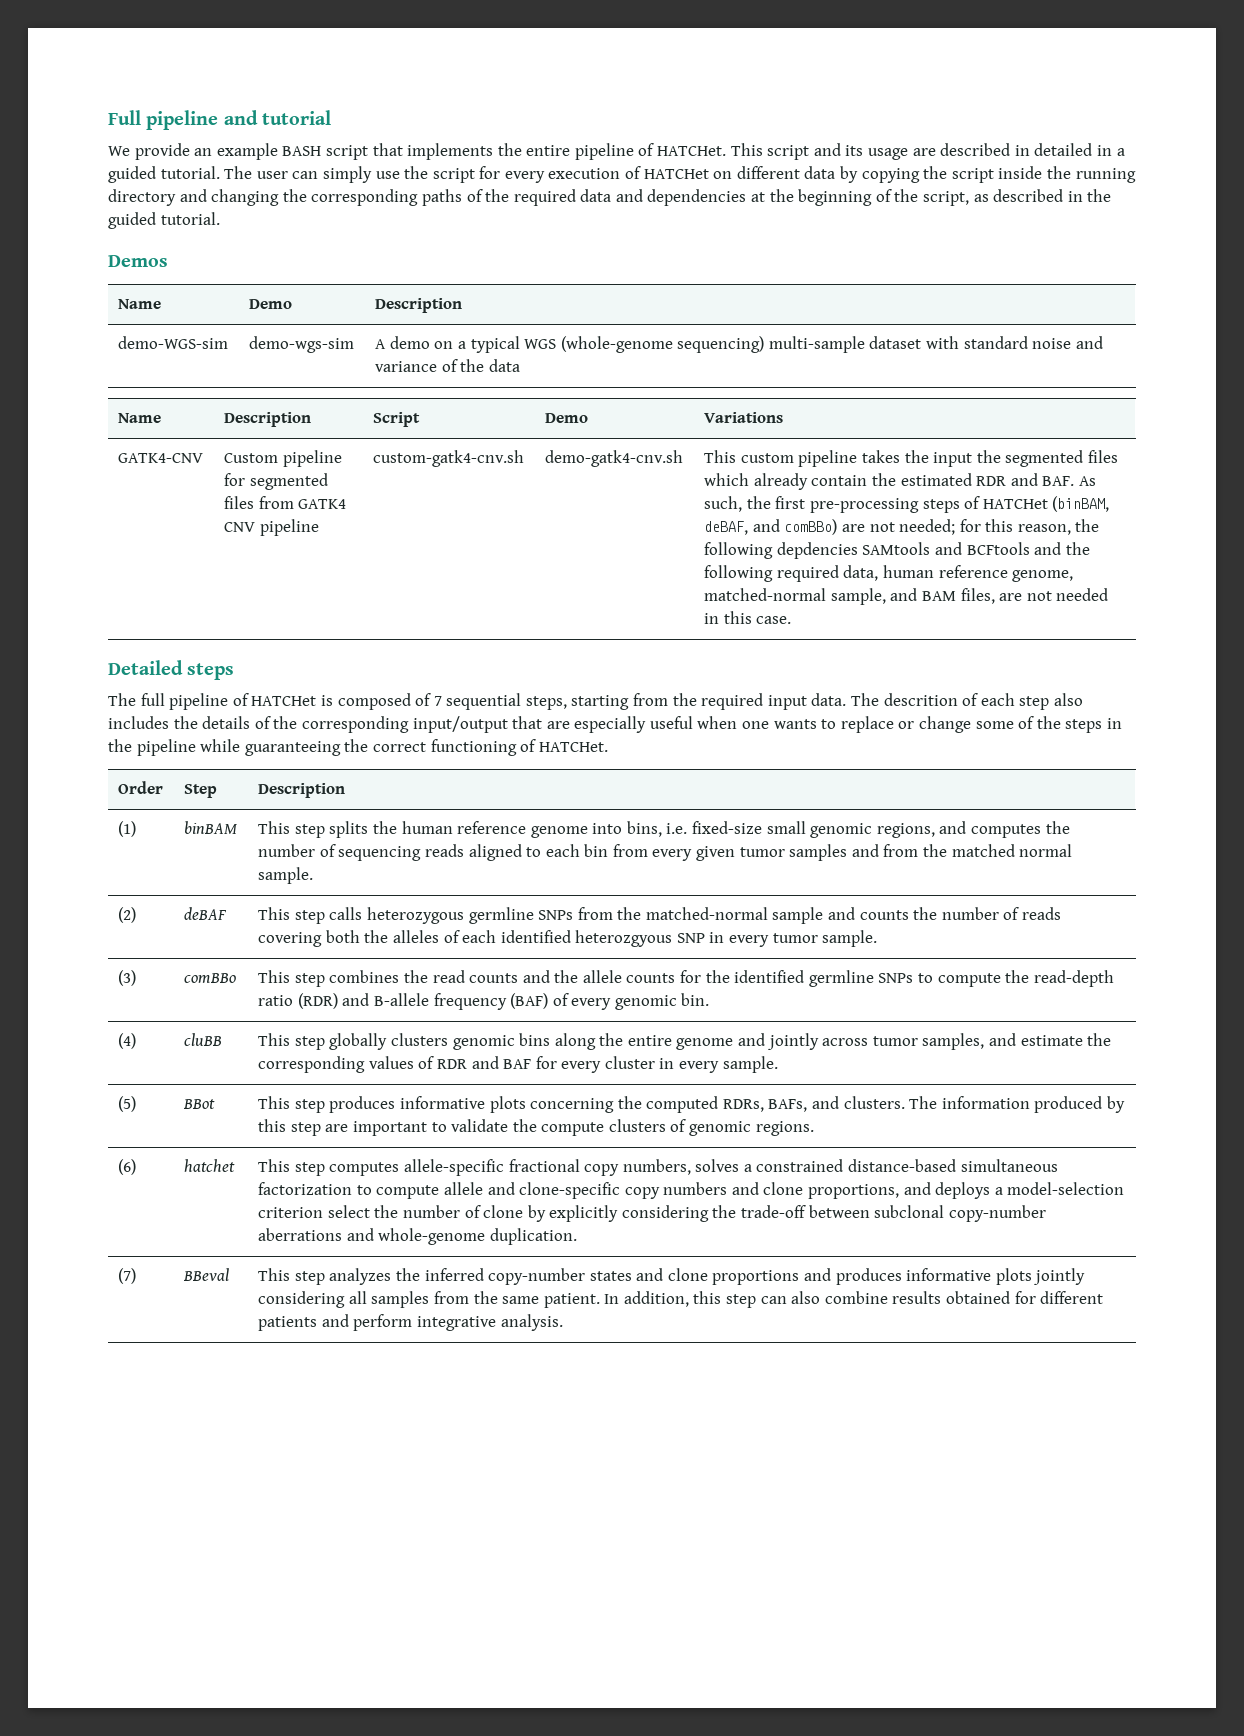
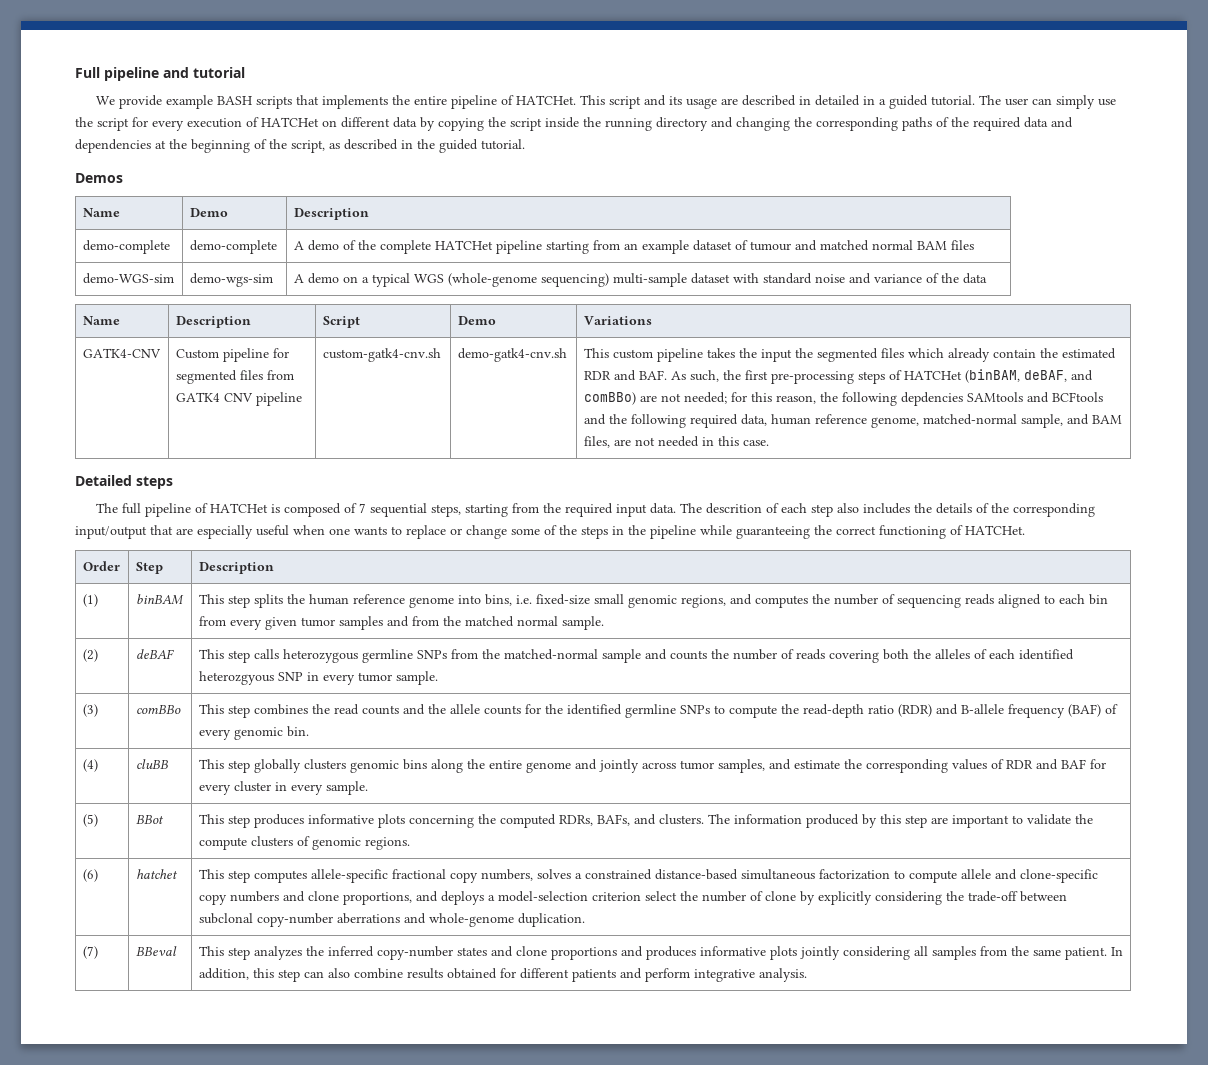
[194,148,213,156] an -> (163, 102) none
[325,145,368,160] script -> [256,96,293,109] scripts
(463, 305) none -> [82,240,170,254] [189,240,277,254] [293,240,974,254] // demo-complete | demo-complete | A demo of the complete HATCHet pipeline starting from an example dataset of tumour and matched normal BAM files

